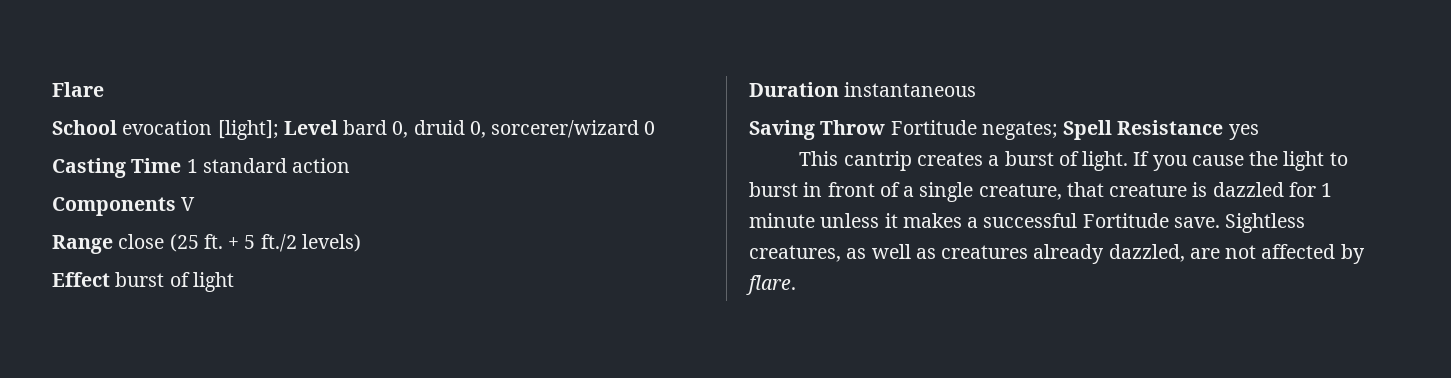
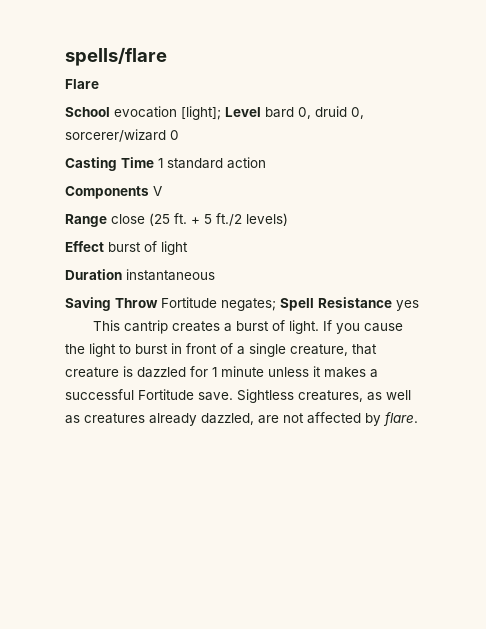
(52, 89) none -> [65,47,167,66] spells/flare //

